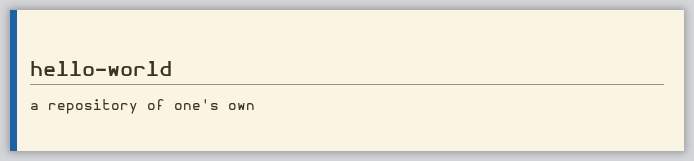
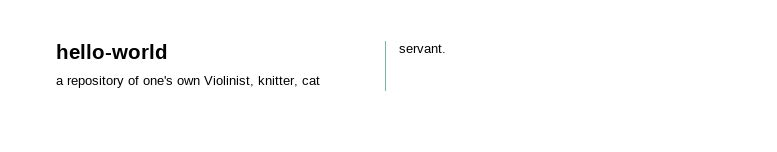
(255, 106) none -> [204,76,320,87] [399,44,446,53] Violinist, knitter, cat servant.

